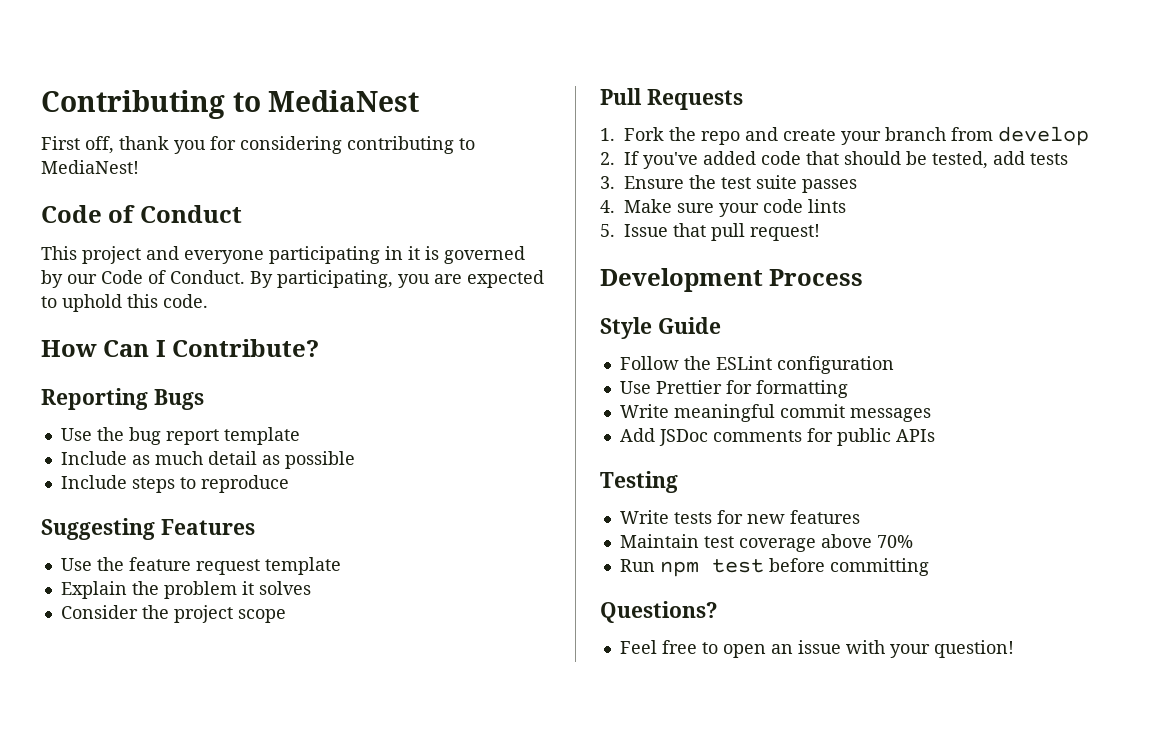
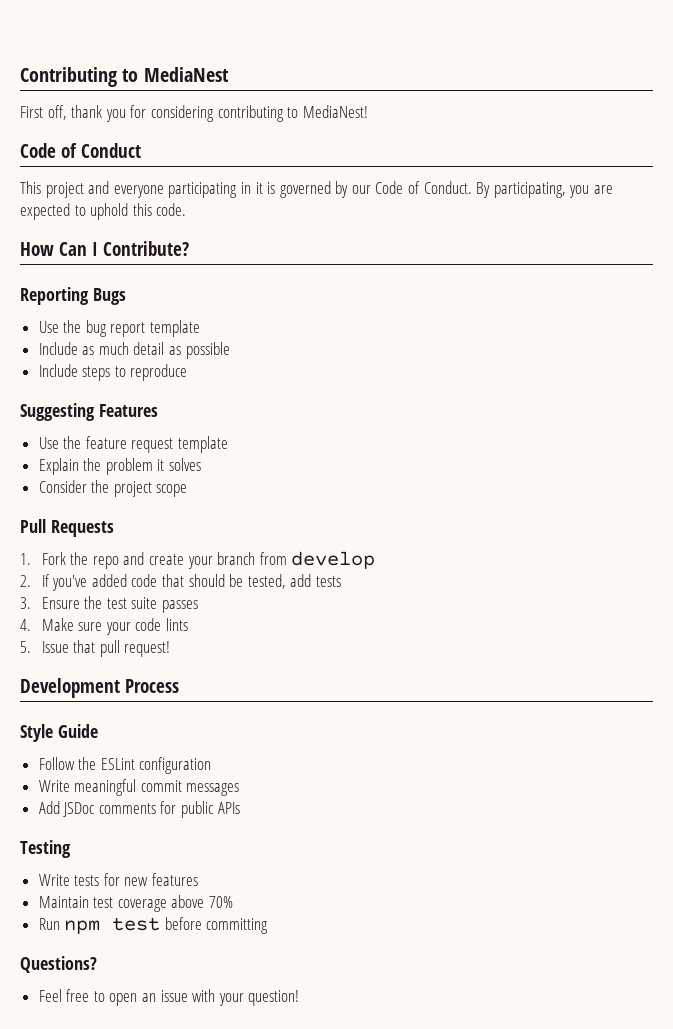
[619,380,848,398] // Use Prettier for formatting -> (212, 765) none

